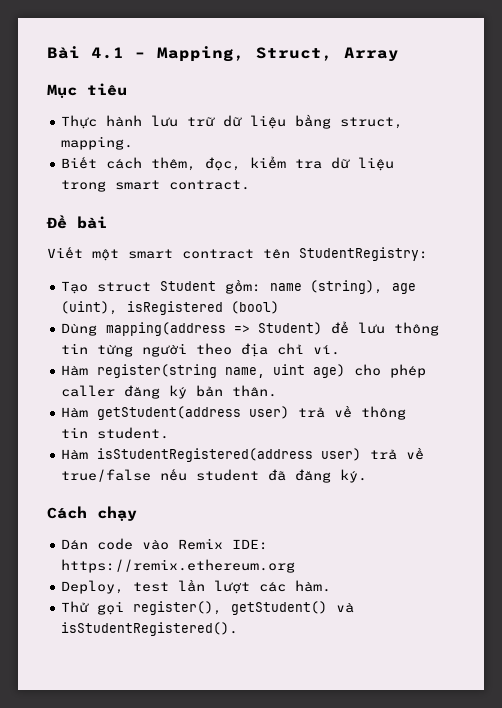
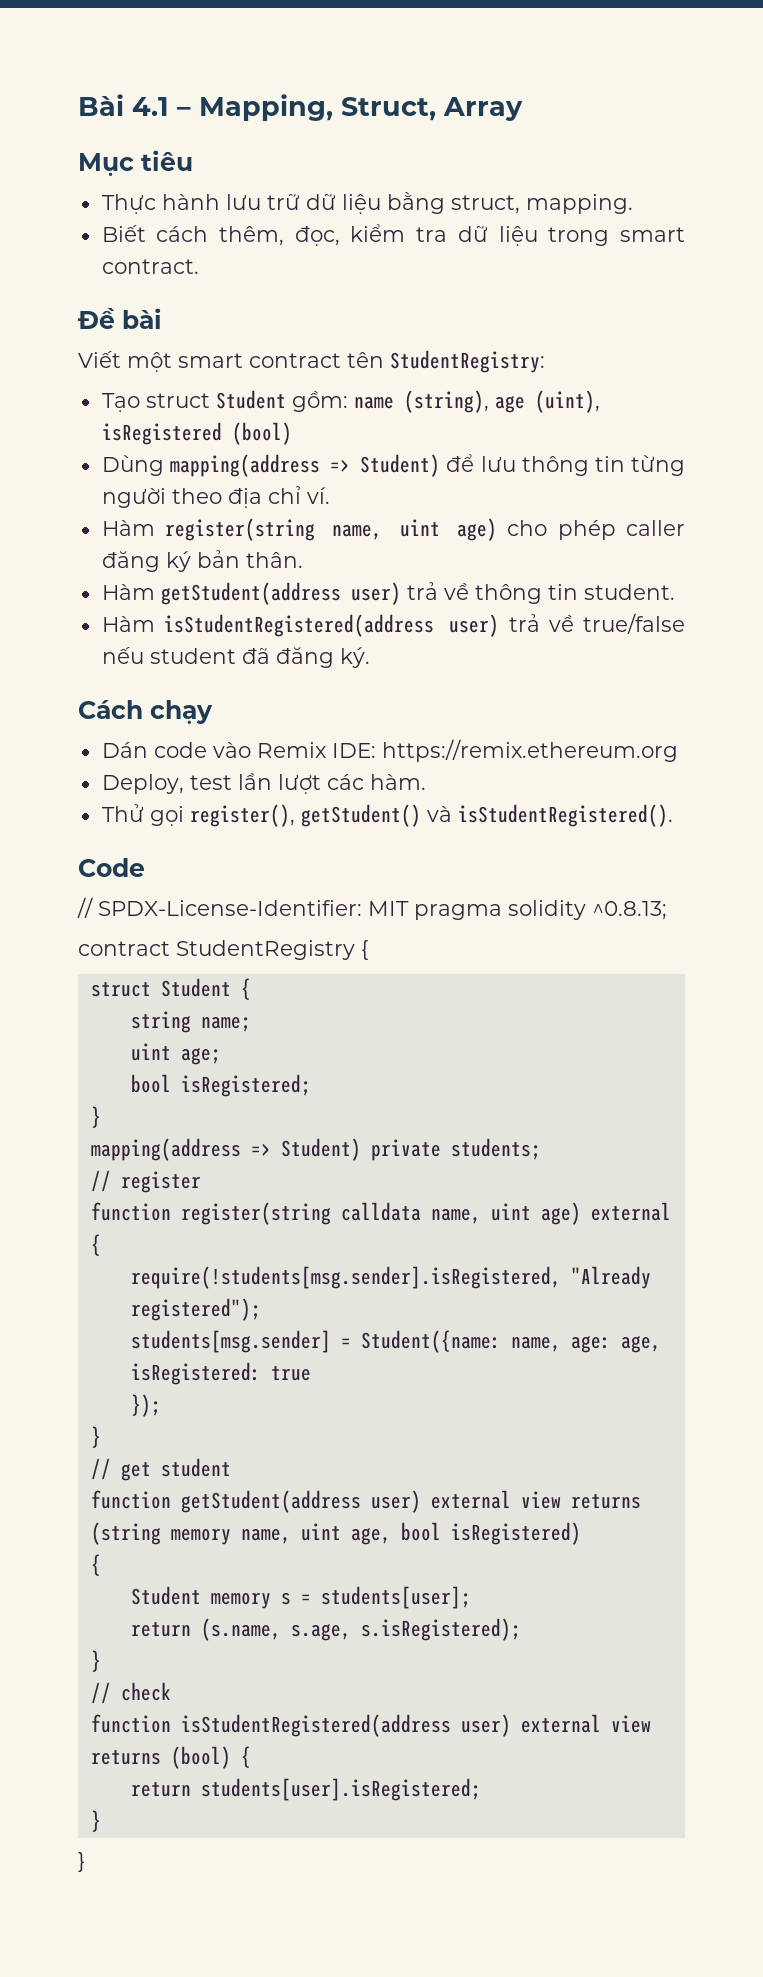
(239, 629) none -> [78,858,145,877] [77,897,667,920] [78,940,368,960] [90,978,251,1000] [130,1011,251,1033] [130,1043,221,1065] [130,1074,311,1097] [90,1106,101,1128] [90,1138,541,1161] [90,1170,201,1193] [90,1202,671,1225] [90,1234,101,1256] [130,1266,651,1289] [130,1298,261,1321] [130,1330,661,1353] [130,1362,311,1385] [130,1394,161,1417] [90,1426,101,1448] [90,1458,231,1481] [90,1490,641,1513] [90,1522,581,1545] [90,1554,101,1576] [130,1586,471,1609] [130,1618,521,1641] [90,1650,101,1672] [90,1682,171,1704] [90,1714,651,1737] [90,1746,251,1769] [130,1778,481,1801] [90,1810,101,1832] [78,1852,85,1872] // Code // // SPDX-License-Identifier: MIT pragma solidity ^0.8.13; // contract StudentRegistry { // struct Student { // string name; // uint age; // bool isRegistered; // } // mapping(address => Student) private students; // // register // function register(string calldata name, uint age) external { // require(!students[msg.sender].isRegistered, "Already registered"); // students[msg.sender] = Student({name: name, age: age, isRegistered: true // }); // } // // get student // function getStudent(address user) external view returns (string memory name, uint age, bool isRegistered) // { // Student memory s = students[user]; // return (s.name, s.age, s.isRegistered); // } // // check // function isStudentRegistered(address user) external view returns (bool) { // return students[user].isRegistered; // } // }

